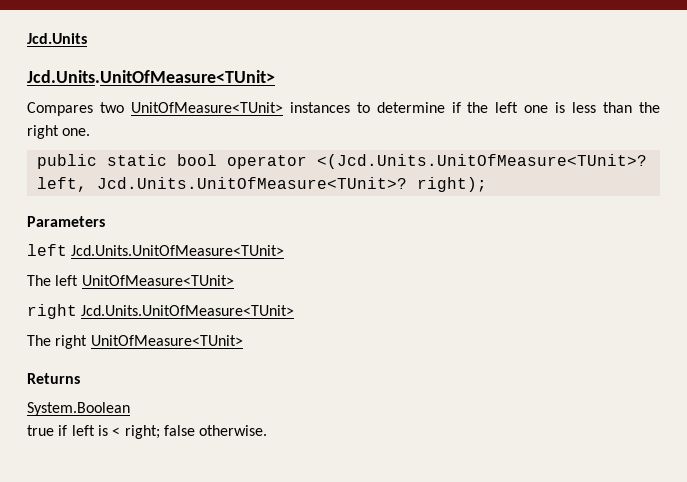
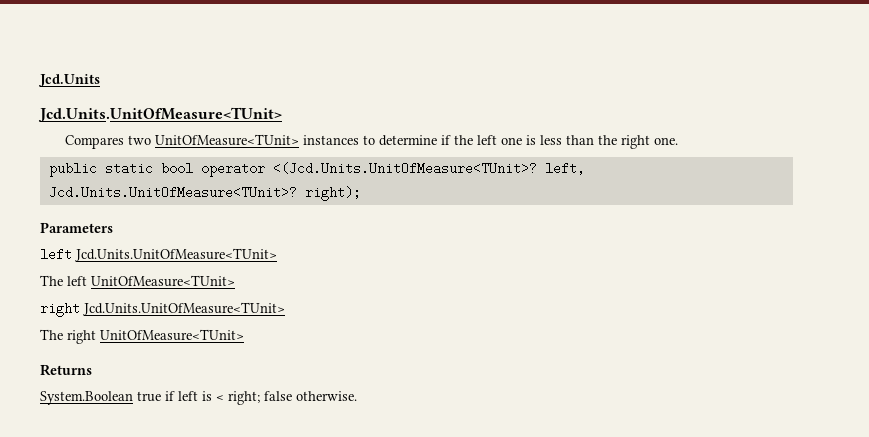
(130, 409) // -> (133, 398) none

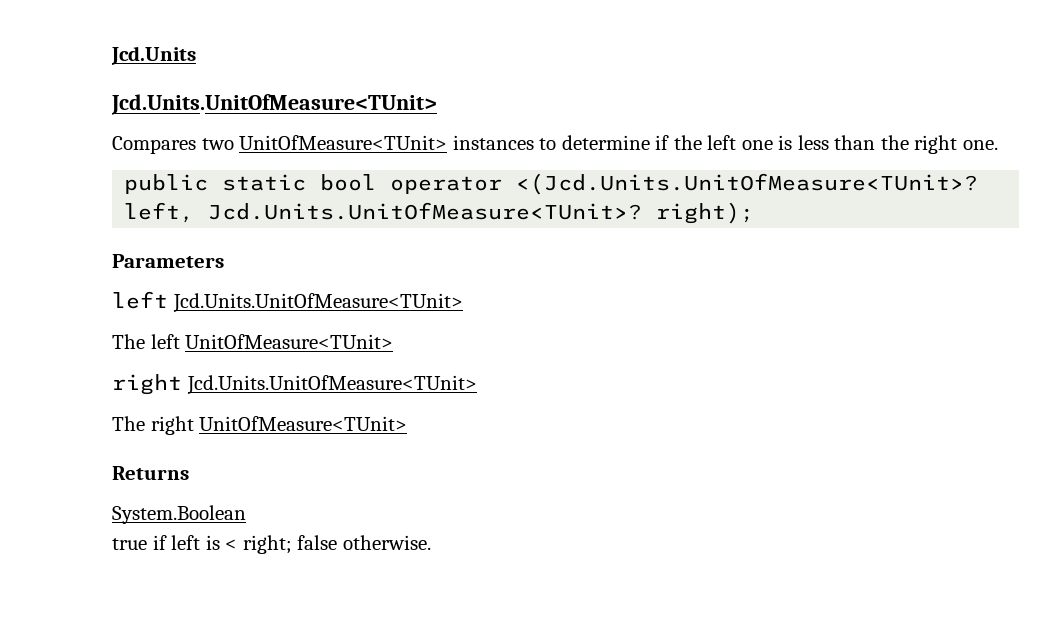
(133, 398) none -> (246, 514) //

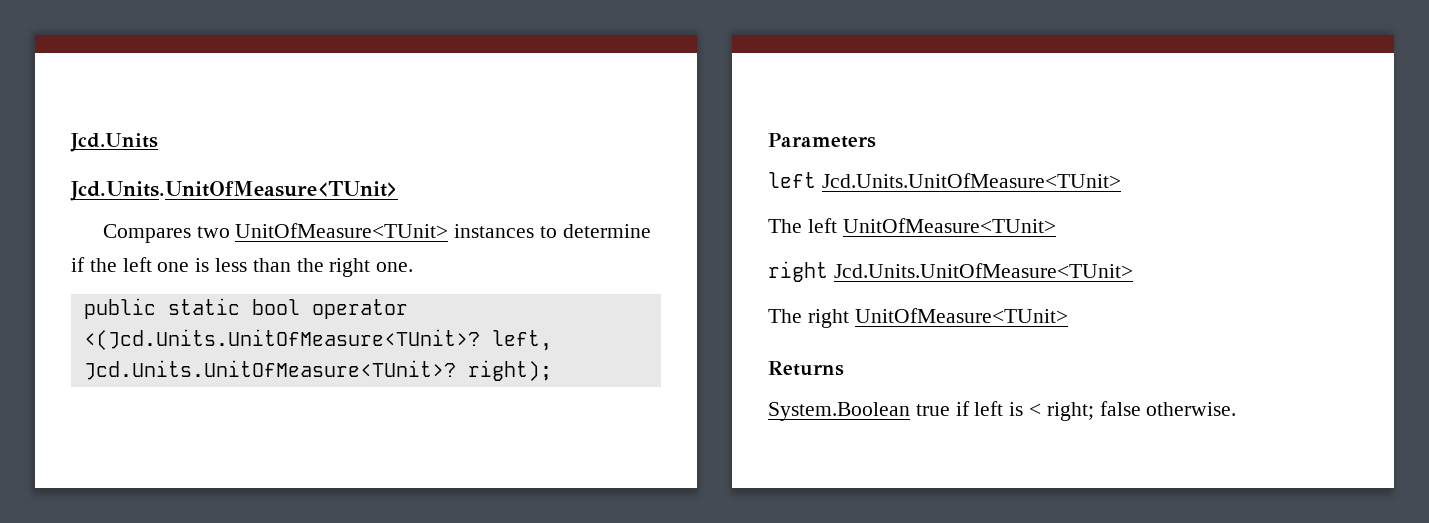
(246, 514) // -> (910, 411) none

